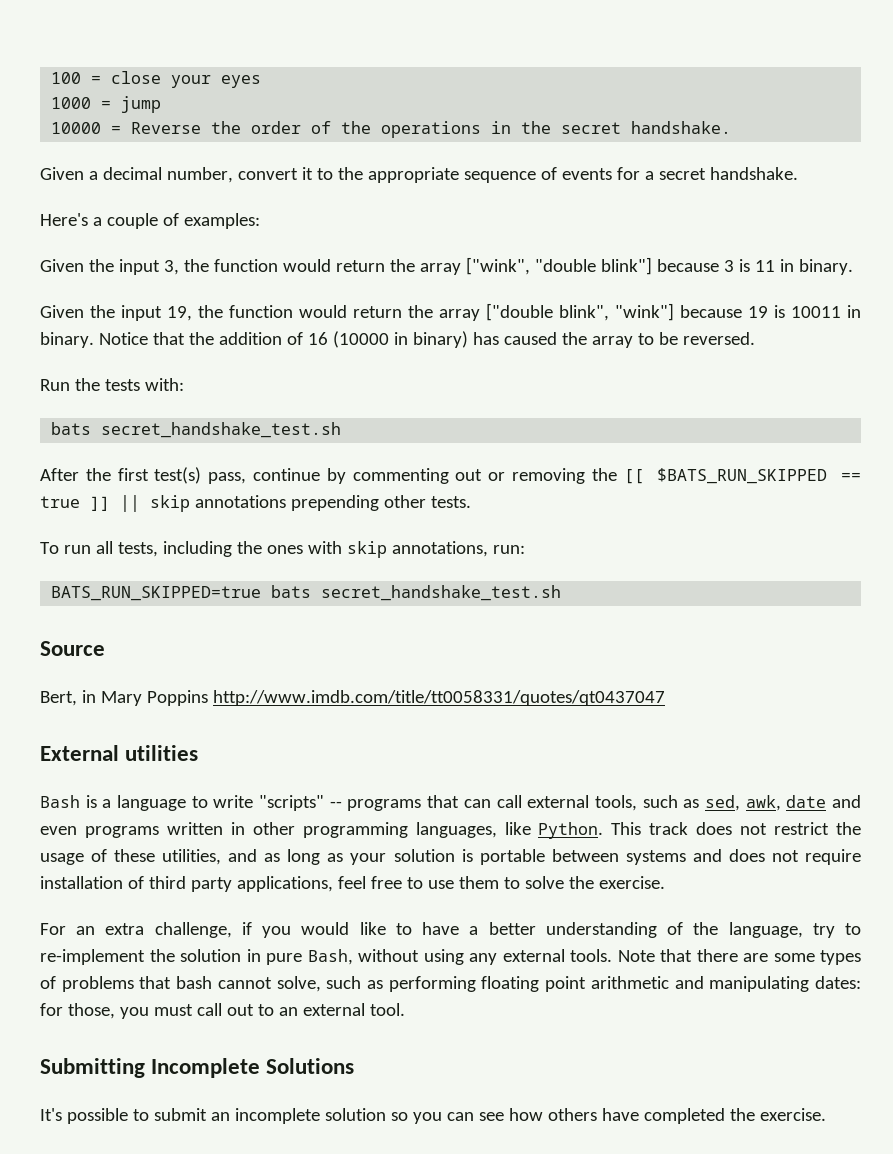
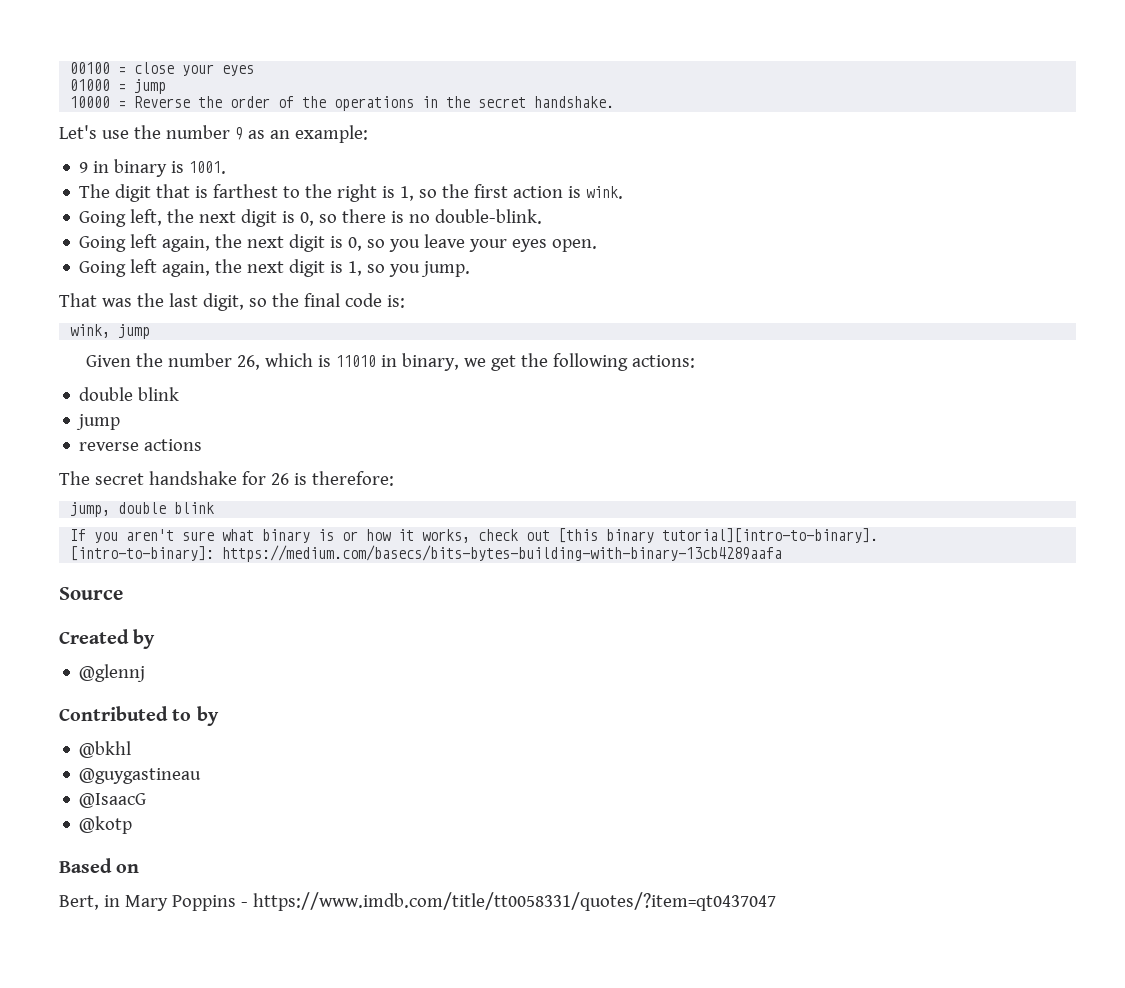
[51,72,82,84] 100 -> [70,62,111,74] 00100
[51,97,92,109] 1000 -> [70,79,111,91] 01000
[40,167,798,183] [40,213,260,229] [40,257,853,275] [40,303,861,321] [40,331,755,348] [40,378,184,391] [51,422,342,438] [40,467,861,484] [40,495,471,512] [40,541,525,558] [51,585,562,601] [40,641,105,656] [40,690,665,706] [40,745,199,761] [40,795,862,811] [40,822,862,839] [40,849,861,865] [40,876,665,892] [40,922,862,938] [40,949,861,965] [40,976,861,992] [40,1003,405,1019] [40,1058,355,1078] [40,1108,826,1124] Given a decimal number, convert it to the appropriate sequence of events for a secret handshake. // Here's a couple of examples: // Given the input 3, the function would return the array ["wink", "double blink"] because 3 is 11 in binary. // Given the input 19, the function would return the array ["double blink", "wink"] because 19 is 10011 in binary. Notice that the addition of 16 (10000 in binary) has caused the array to be reversed. // Run the tests with: // bats secret_handshake_test.sh // After the first test(s) pass, continue by commenting out or removing the [[ $BATS_RUN_SKIPPED == true ]] || skip annotations prepending other tests. // To run all tests, including the ones with skip annotations, run: // BATS_RUN_SKIPPED=true bats secret_handshake_test.sh // Source // Bert, in Mary Poppins http://www.imdb.com/title/tt0058331/quotes/qt0437047 // External utilities // Bash is a language to write "scripts" -- programs that can call external tools, such as sed, awk, date and even programs written in other programming languages, like Python. This track does not restrict the usage of these utilities, and as long as your solution is portable between systems and does not require installation of third party applications, feel free to use them to solve the exercise. // For an extra challenge, if you would like to have a better understanding of the language, try to re-implement the solution in pure Bash, without using any external tools. Note that there are some types of problems that bash cannot solve, such as performing floating point arithmetic and manipulating dates: for those, you must call out to an external tool. // Submitting Incomplete Solutions // It's possible to submit an incomplete solution so you can see how others have completed the exercise. -> [59,125,368,143] [79,159,227,177] [79,184,624,202] [79,209,543,227] [79,234,598,252] [79,259,471,277] [59,293,405,311] [70,324,151,339] [85,353,695,371] [79,387,180,401] [76,414,121,430] [79,439,203,451] [59,471,394,486] [70,502,215,517] [70,528,879,543] [70,545,783,562] [59,587,123,600] [59,629,156,649] [79,664,146,682] [59,706,219,726] [79,741,132,758] [79,768,202,784] [79,793,147,808] [79,816,133,834] [59,858,140,873] [59,892,776,911] Let's use the number 9 as an example: // 9 in binary is 1001. // The digit that is farthest to the right is 1, so the first action is wink. // Going left, the next digit is 0, so there is no double-blink. // Going left again, the next digit is 0, so you leave your eyes open. // Going left again, the next digit is 1, so you jump. // That was the last digit, so the final code is: // wink, jump // Given the number 26, which is 11010 in binary, we get the following actions: // double blink // jump // reverse actions // The secret handshake for 26 is therefore: // jump, double blink // If you aren't sure what binary is or how it works, check out [this binary tutorial][intro-to-binary]. // [intro-to-binary]: https://medium.com/basecs/bits-bytes-building-with-binary-13cb4289aafa // Source // Created by // @glennj // Contributed to by // @bkhl // @guygastineau // @IsaacG // @kotp // Based on // Bert, in Mary Poppins - https://www.imdb.com/title/tt0058331/quotes/?item=qt0437047

